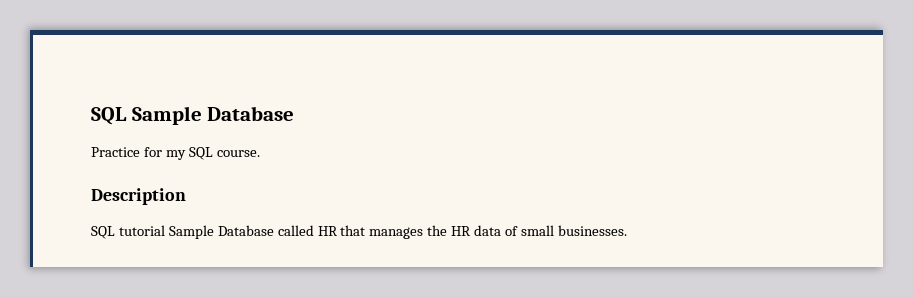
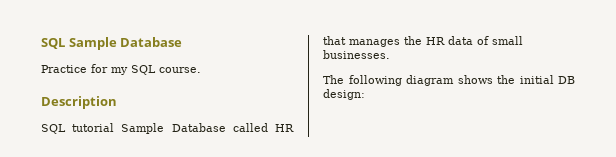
(627, 230) none -> [323,75,575,86] [323,89,365,100] // The following diagram shows the initial DB design:

